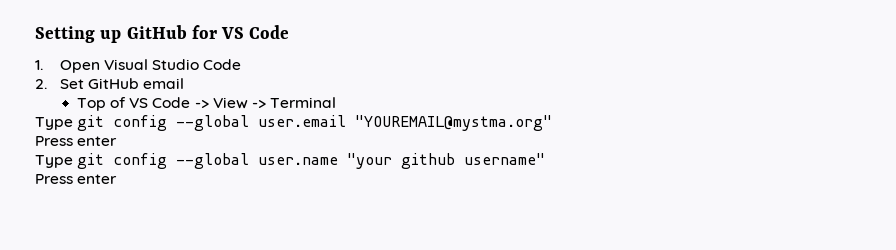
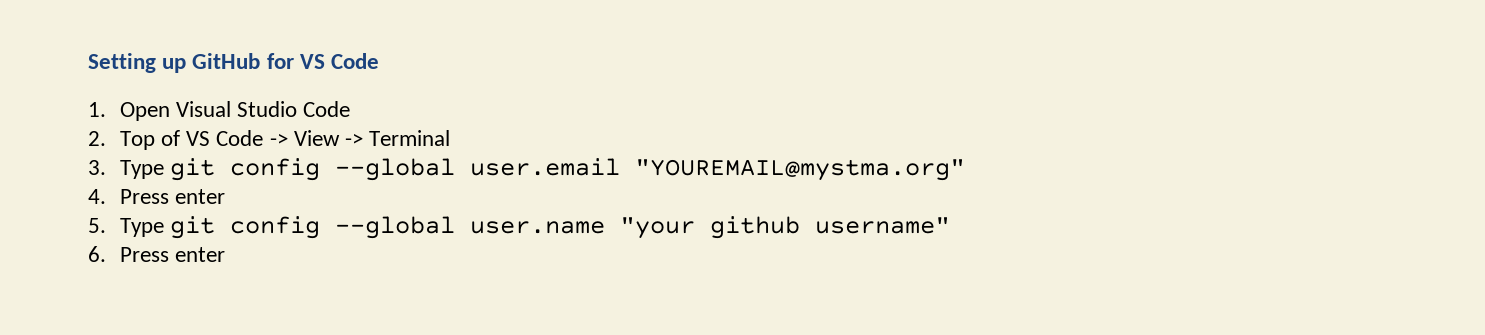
[59,78,185,89] Set GitHub email // -> (106, 138) none
(337, 102) none -> [88,160,106,175] 3.
(553, 123) none -> [88,189,106,204] 4.
(118, 141) none -> [88,218,106,233] 5.
(546, 159) none -> [88,246,106,262] 6.

